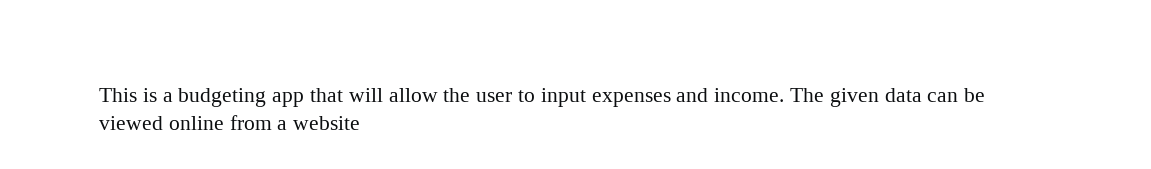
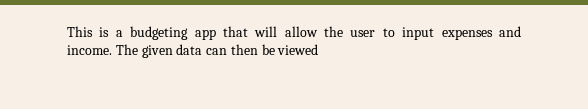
(959, 97) none -> [230,44,258,55] then
[168,115,361,130] online from a website -> (319, 49) none

